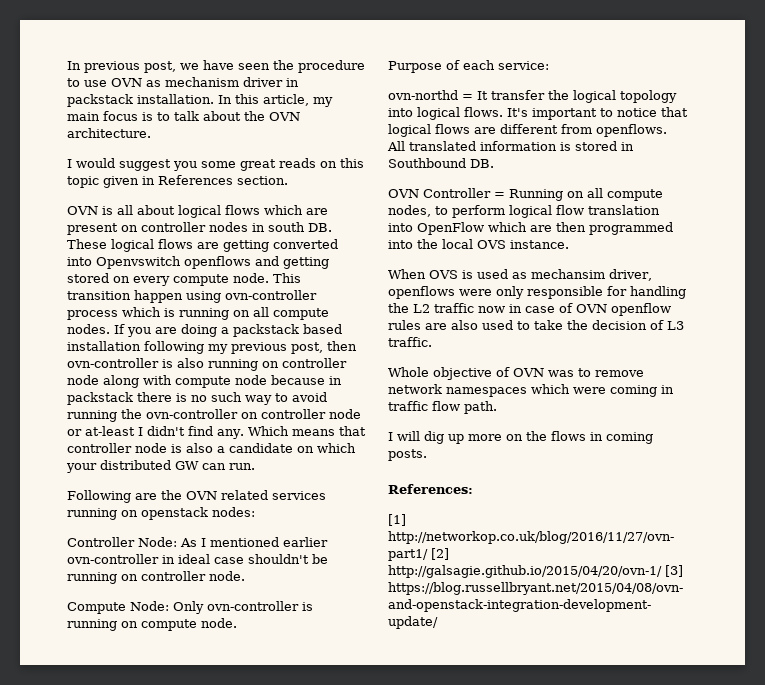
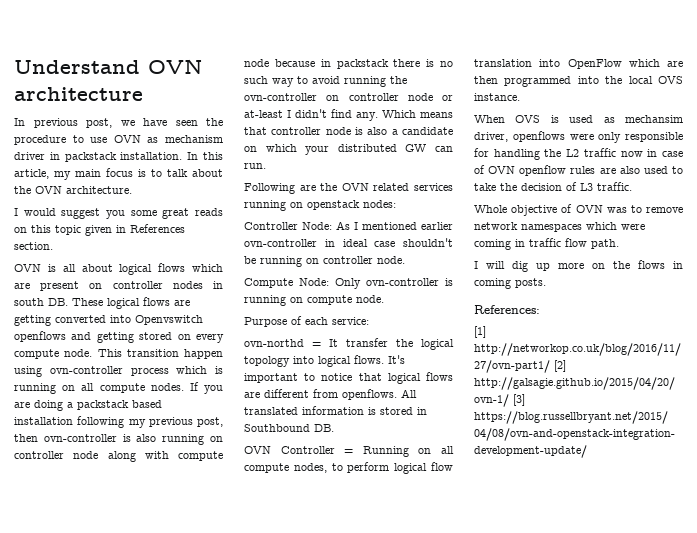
(67, 65) none -> [14,59,203,74] [14,87,143,101] Understand OVN architecture //

